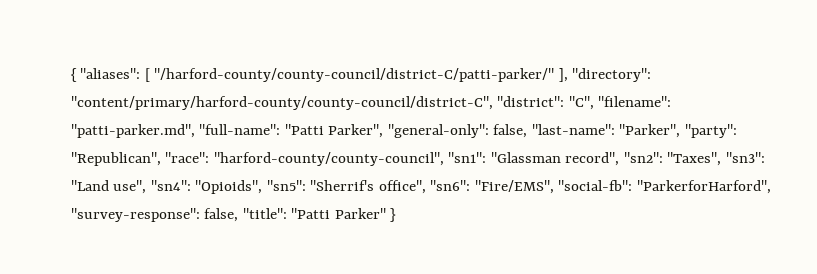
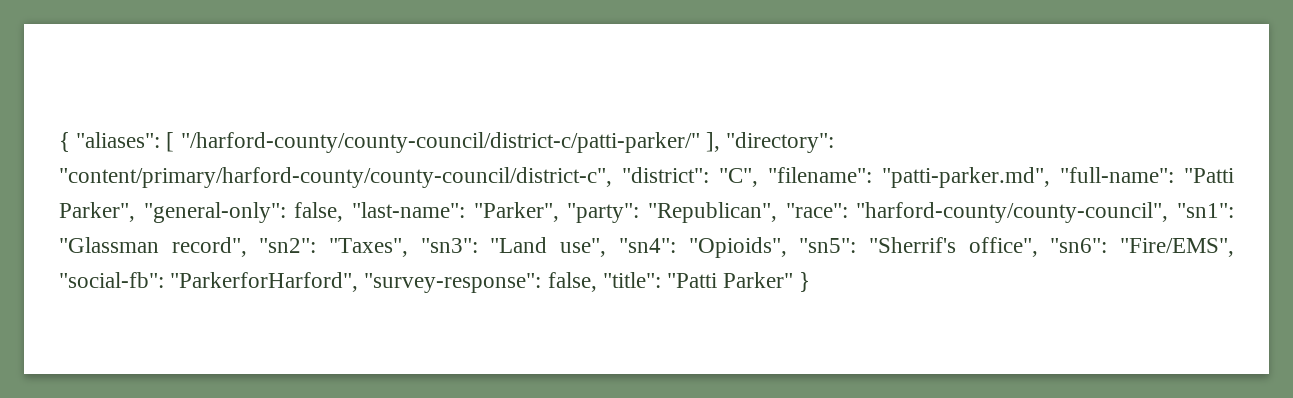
[154,68,555,82] "/harford-county/county-council/district-C/patti-parker/" -> [180,132,700,153] "/harford-county/county-council/district-c/patti-parker/"
[71,96,493,110] "content/primary/harford-county/county-council/district-C", -> [59,167,612,188] "content/primary/harford-county/county-council/district-c",

